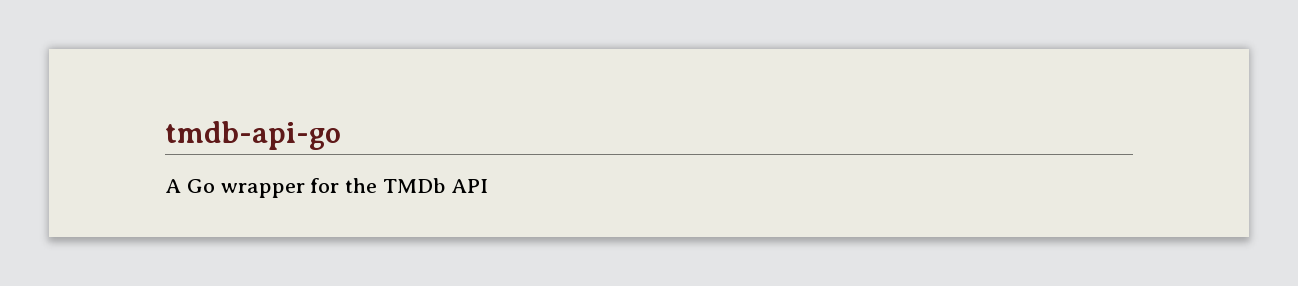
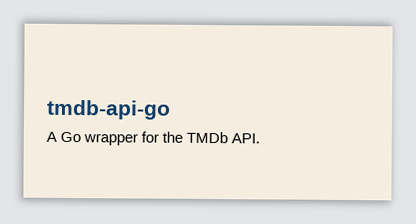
[450,179,488,193] API -> [231,133,261,144] API.

